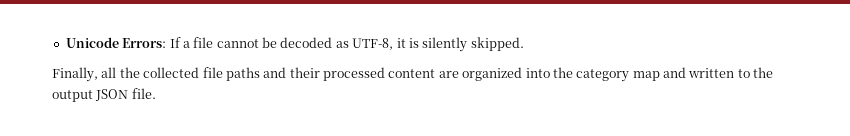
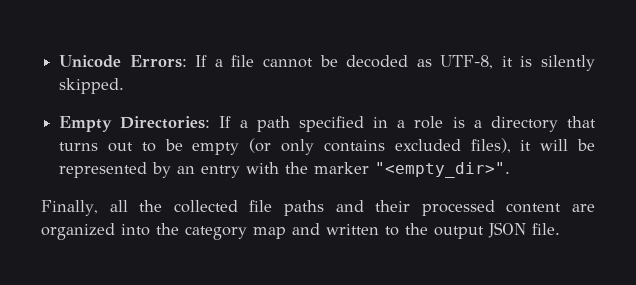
(524, 44) none -> [59,116,597,132] [59,138,595,155] [59,162,511,178] // Empty Directories: If a path specified in a role is a directory that turns out to be empty (or only contains excluded files), it will be represented by an entry with the marker "<empty_dir>".

